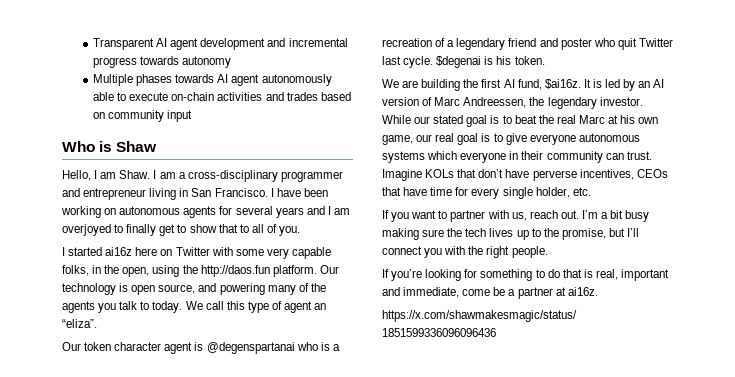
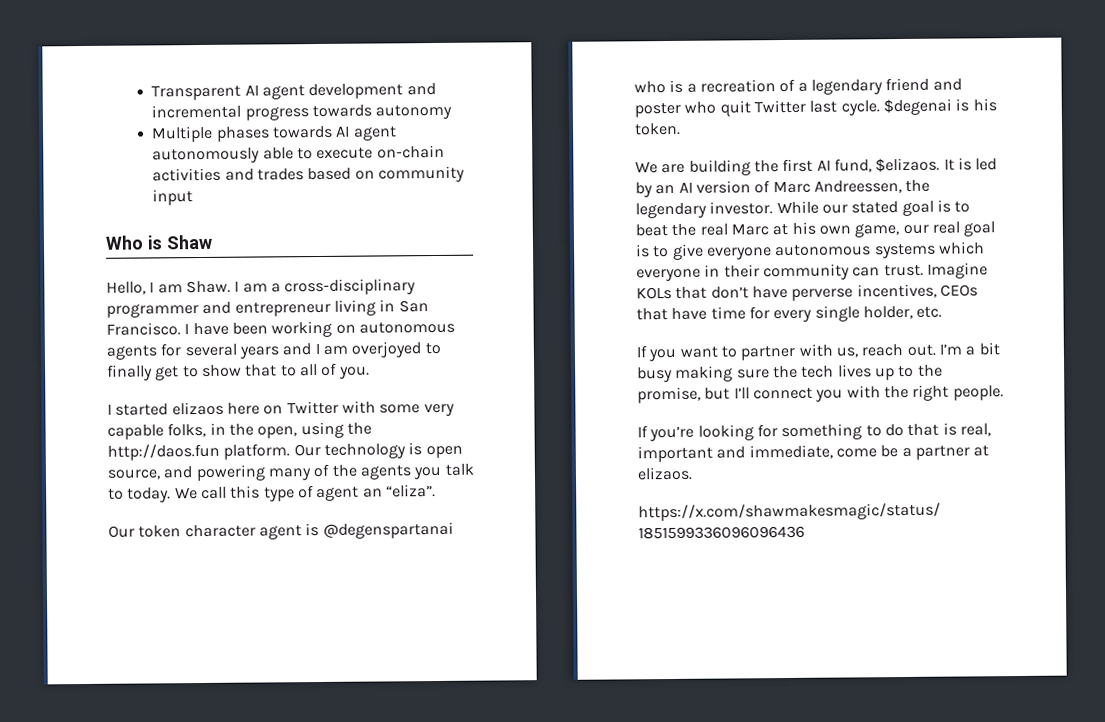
[105,247,133,256] ai16z -> [171,401,224,416] elizaos
[544,79,581,89] $ai16z. -> [875,157,941,173] $elizaos.
[567,287,598,296] ai16z. -> [637,466,693,481] elizaos.

